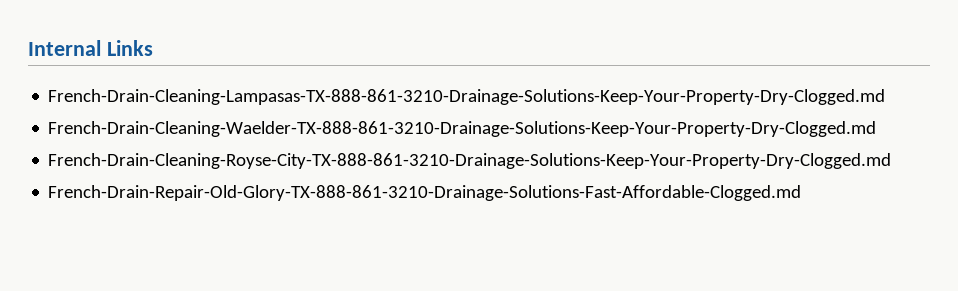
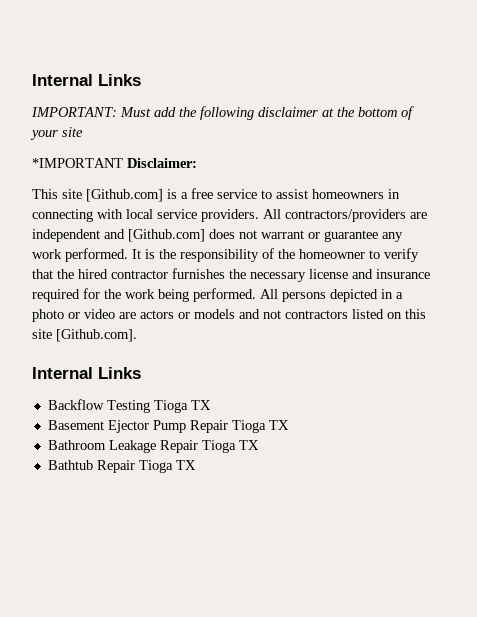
[28,40,153,56] [48,89,886,105] [48,121,877,137] [48,153,892,169] [48,185,802,201] Internal Links // French-Drain-Cleaning-Lampasas-TX-888-861-3210-Drainage-Solutions-Keep-Your-Property-Dry-Clogged.md // French-Drain-Cleaning-Waelder-TX-888-861-3210-Drainage-Solutions-Keep-Your-Property-Dry-Clogged.md // French-Drain-Cleaning-Royse-City-TX-888-861-3210-Drainage-Solutions-Keep-Your-Property-Dry-Clogged.md // French-Drain-Repair-Old-Glory-TX-888-861-3210-Drainage-Solutions-Fast-Affordable-Clogged.md -> [32,74,141,86] [31,106,414,120] [30,127,83,140] [32,158,197,168] [32,188,400,202] [32,209,427,222] [32,229,403,242] [32,248,419,262] [32,268,430,282] [32,288,403,302] [32,309,426,322] [32,329,137,342] [32,367,141,379] [47,399,211,413] [47,420,289,433] [47,440,259,453] [47,460,196,473] Internal Links // IMPORTANT: Must add the following disclaimer at the bottom of your site // *IMPORTANT Disclaimer: // This site [Github.com] is a free service to assist homeowners in connecting with local service providers. All contractors/providers are independent and [Github.com] does not warrant or guarantee any work performed. It is the responsibility of the homeowner to verify that the hired contractor furnishes the necessary license and insurance required for the work being performed. All persons depicted in a photo or video are actors or models and not contractors listed on this site [Github.com]. // Internal Links // Backflow Testing Tioga TX // Basement Ejector Pump Repair Tioga TX // Bathroom Leakage Repair Tioga TX // Bathtub Repair Tioga TX

